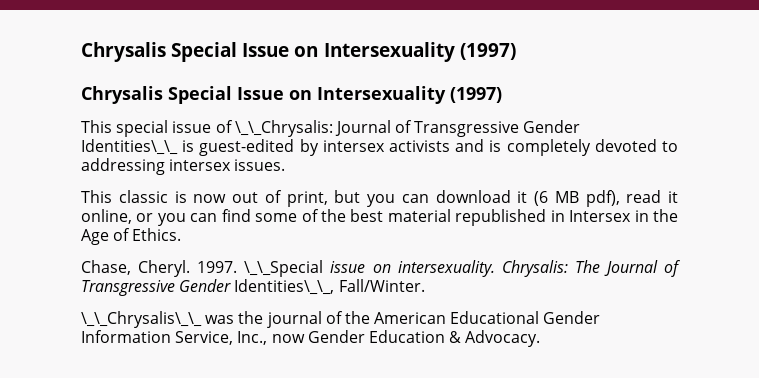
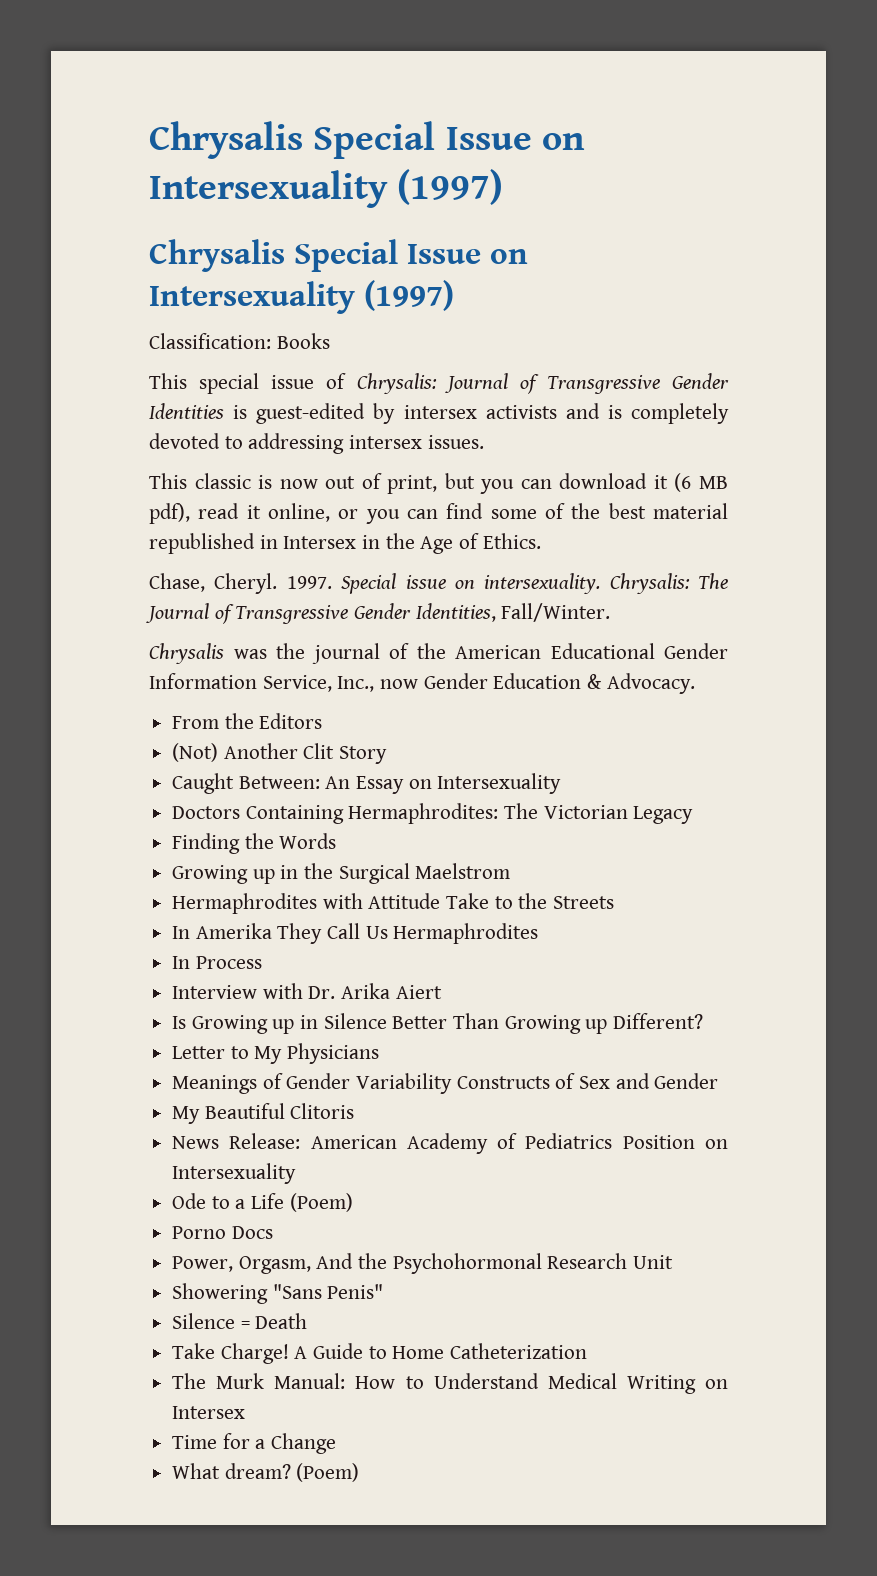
(502, 95) none -> [149,333,330,349] // Classification: Books
[234,120,581,137] [81,139,178,155] \_\_Chrysalis: Journal of Transgressive Gender Identities\_\_ -> [356,373,729,394] [149,403,224,419] Chrysalis: Journal of Transgressive Gender Identities
[244,260,324,277] \_\_Special -> [341,573,397,594] Special
[234,279,335,295] Identities\_\_, -> [415,603,496,622] Identities,
[81,311,202,328] \_\_Chrysalis\_\_ -> [149,643,224,664] Chrysalis
(541, 338) none -> [172,713,323,729] [172,743,388,764] [172,773,562,794] [172,803,694,824] [172,833,337,854] [172,863,511,884] [172,893,615,914] [172,923,539,944] [172,956,262,969] [172,983,442,999] [172,1013,704,1034] [172,1043,380,1064] [172,1073,719,1094] [172,1103,355,1124] [172,1133,728,1154] [172,1163,297,1184] [172,1193,353,1212] [172,1226,273,1239] [172,1253,674,1274] [172,1283,384,1304] [172,1313,308,1329] [172,1343,588,1364] [172,1373,728,1394] [172,1406,246,1419] [172,1433,337,1454] [172,1463,360,1482] // From the Editors // (Not) Another Clit Story // Caught Between: An Essay on Intersexuality // Doctors Containing Hermaphrodites: The Victorian Legacy // Finding the Words // Growing up in the Surgical Maelstrom // Hermaphrodites with Attitude Take to the Streets // In Amerika They Call Us Hermaphrodites // In Process // Interview with Dr. Arika Aiert // Is Growing up in Silence Better Than Growing up Different? // Letter to My Physicians // Meanings of Gender Variability Constructs of Sex and Gender // My Beautiful Clitoris // News Release: American Academy of Pediatrics Position on Intersexuality // Ode to a Life (Poem) // Porno Docs // Power, Orgasm, And the Psychohormonal Research Unit // Showering "Sans Penis" // Silence = Death // Take Charge! A Guide to Home Catheterization // The Murk Manual: How to Understand Medical Writing on Intersex // Time for a Change // What dream? (Poem)

